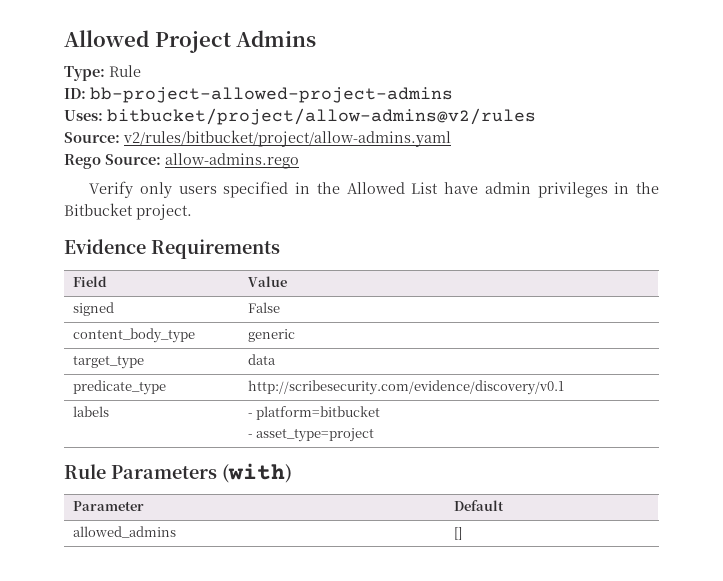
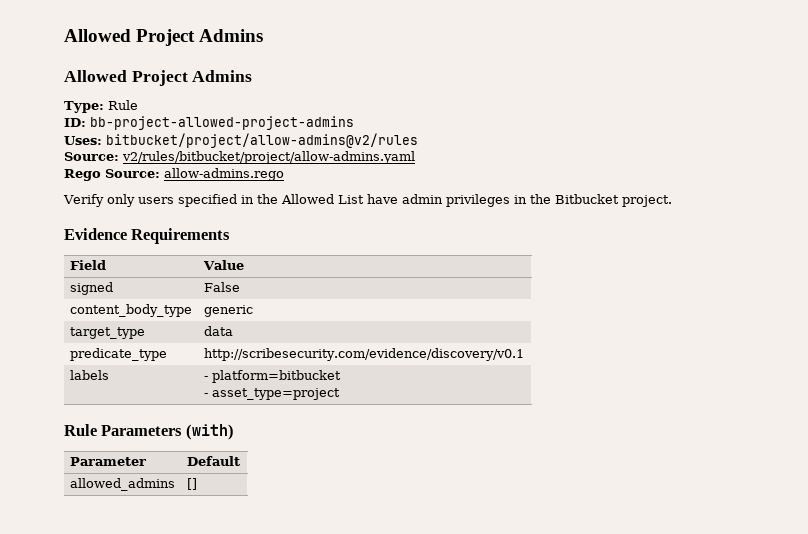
[64,30,317,53] Allowed Project Admins -> [64,29,264,46] [64,70,253,86] Allowed Project Admins // Allowed Project Admins

